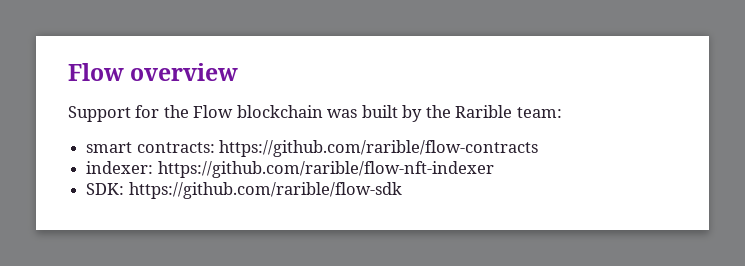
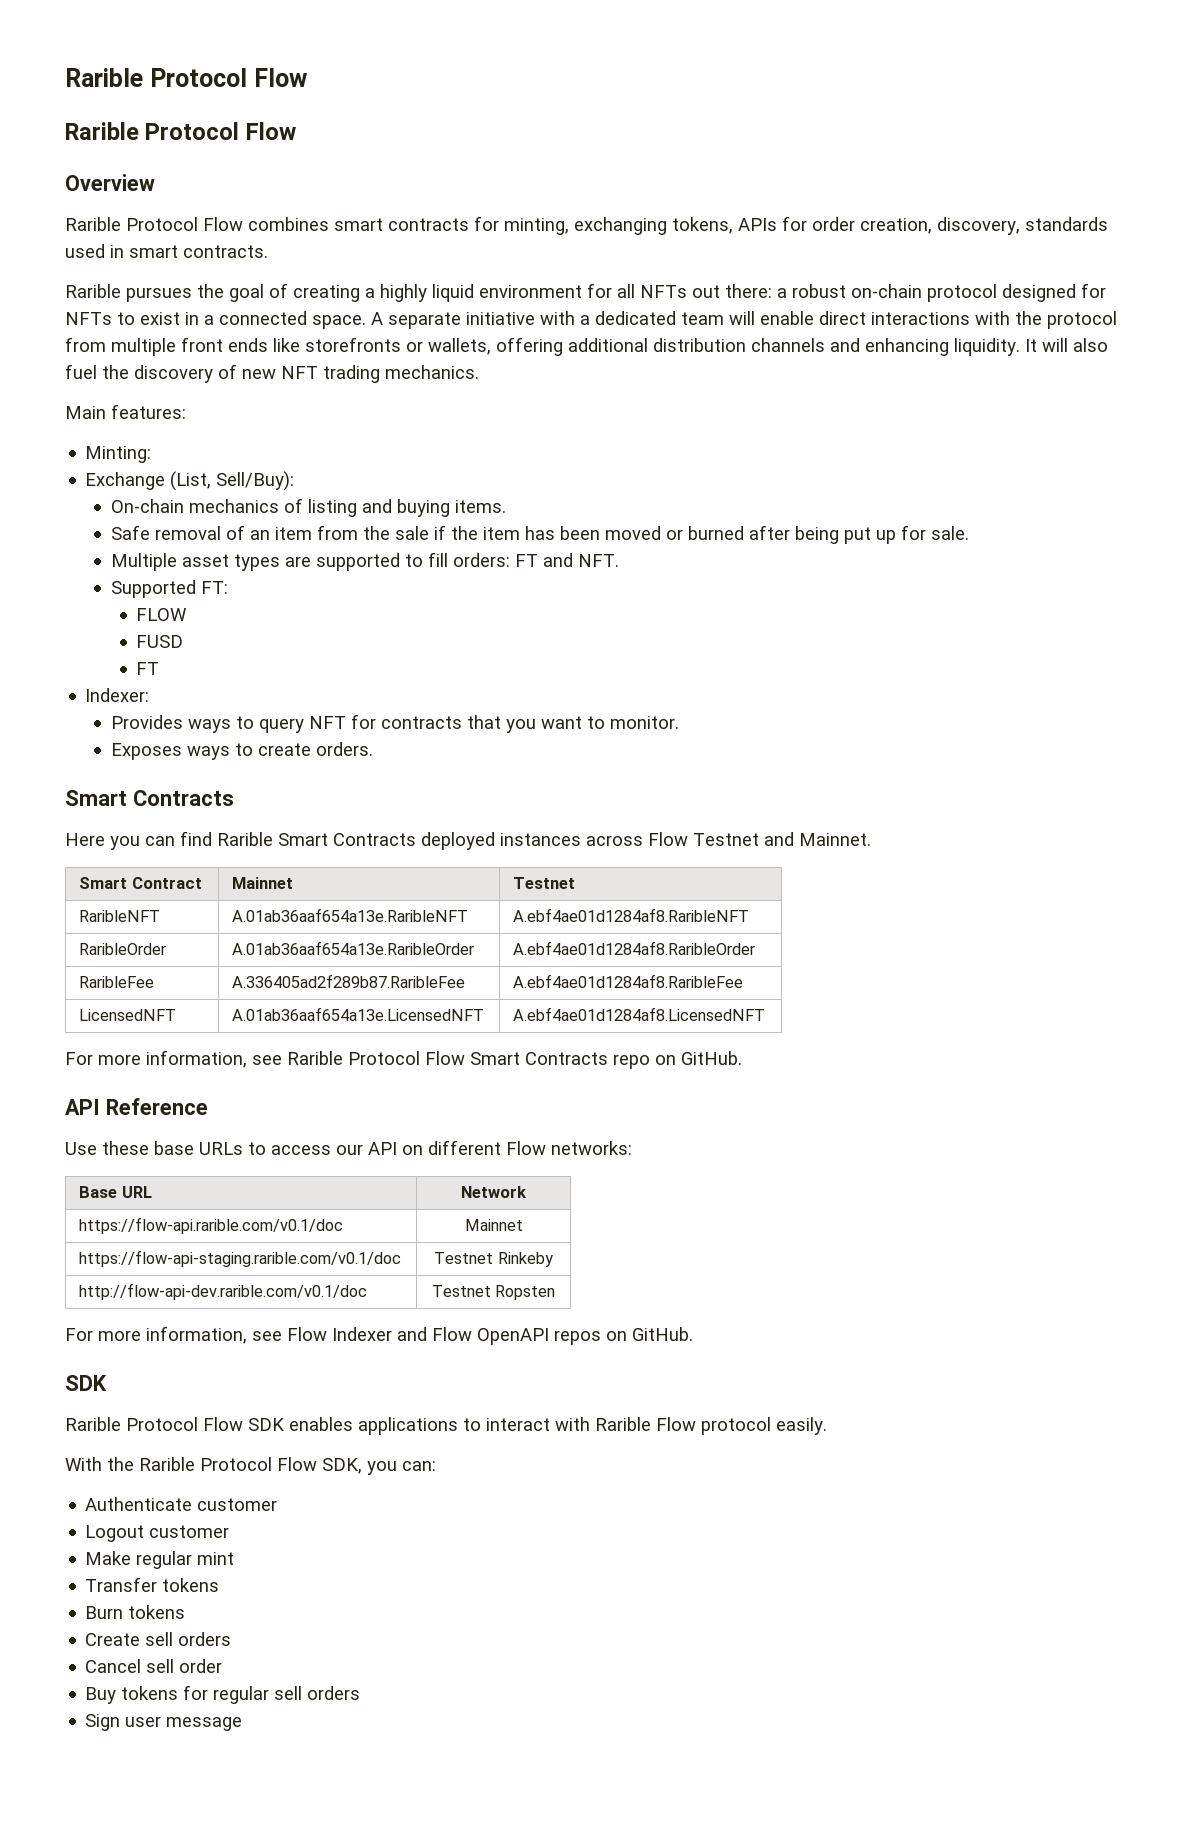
[68,63,239,81] [68,105,562,122] [86,140,539,157] [86,161,494,178] [86,182,402,199] Flow overview // Support for the Flow blockchain was built by the Rarible team: // smart contracts: https://github.com/rarible/flow-contracts // indexer: https://github.com/rarible/flow-nft-indexer // SDK: https://github.com/rarible/flow-sdk -> [65,68,307,87] [65,122,296,140] [65,174,155,191] [65,216,1108,235] [65,244,268,258] [65,283,1106,302] [65,311,1117,329] [65,337,1108,356] [65,364,479,383] [65,404,186,419] [85,446,152,463] [85,471,295,491] [110,498,506,517] [110,525,969,544] [110,552,619,571] [110,580,228,598] [136,608,188,621] [136,635,184,648] [136,662,160,675] [85,688,150,702] [110,714,679,733] [110,742,373,760] [65,790,234,806] [65,831,871,850] [79,877,202,889] [232,877,294,889] [513,877,576,889] [79,910,161,922] [232,908,469,922] [513,908,750,922] [79,943,167,955] [232,941,475,955] [513,941,756,955] [79,976,155,988] [232,974,466,988] [513,974,744,988] [79,1009,177,1021] [232,1007,485,1021] [513,1007,766,1021] [65,1050,742,1069] [65,1098,208,1115] [65,1140,632,1155] [79,1186,152,1198] [461,1186,527,1198] [79,1217,344,1234] [464,1219,523,1231] [79,1250,402,1267] [434,1252,553,1267] [79,1283,368,1300] [431,1285,556,1300] [65,1326,693,1345] [65,1375,107,1391] [65,1417,827,1435] [65,1457,436,1475] [85,1497,278,1511] [85,1525,230,1542] [85,1551,235,1569] [85,1577,220,1592] [85,1605,186,1619] [85,1632,232,1646] [85,1659,223,1673] [85,1685,361,1704] [85,1714,243,1731] Rarible Protocol Flow // Rarible Protocol Flow // Overview // Rarible Protocol Flow combines smart contracts for minting, exchanging tokens, APIs for order creation, discovery, standards used in smart contracts. // Rarible pursues the goal of creating a highly liquid environment for all NFTs out there: a robust on-chain protocol designed for NFTs to exist in a connected space. A separate initiative with a dedicated team will enable direct interactions with the protocol from multiple front ends like storefronts or wallets, offering additional distribution channels and enhancing liquidity. It will also fuel the discovery of new NFT trading mechanics. // Main features: // Minting: // Exchange (List, Sell/Buy): // On-chain mechanics of listing and buying items. // Safe removal of an item from the sale if the item has been moved or burned after being put up for sale. // Multiple asset types are supported to fill orders: FT and NFT. // Supported FT: // FLOW // FUSD // FT // Indexer: // Provides ways to query NFT for contracts that you want to monitor. // Exposes ways to create orders. // Smart Contracts // Here you can find Rarible Smart Contracts deployed instances across Flow Testnet and Mainnet. // Smart Contract | Mainnet | Testnet // RaribleNFT | A.01ab36aaf654a13e.RaribleNFT | A.ebf4ae01d1284af8.RaribleNFT // RaribleOrder | A.01ab36aaf654a13e.RaribleOrder | A.ebf4ae01d1284af8.RaribleOrder // RaribleFee | A.336405ad2f289b87.RaribleFee | A.ebf4ae01d1284af8.RaribleFee // LicensedNFT | A.01ab36aaf654a13e.LicensedNFT | A.ebf4ae01d1284af8.LicensedNFT // For more information, see Rarible Protocol Flow Smart Contracts repo on GitHub. // API Reference // Use these base URLs to access our API on different Flow networks: // Base URL | Network // https://flow-api.rarible.com/v0.1/doc | Mainnet // https://flow-api-staging.rarible.com/v0.1/doc | Testnet Rinkeby // http://flow-api-dev.rarible.com/v0.1/doc | Testnet Ropsten // For more information, see Flow Indexer and Flow OpenAPI repos on GitHub. // SDK // Rarible Protocol Flow SDK enables applications to interact with Rarible Flow protocol easily. // With the Rarible Protocol Flow SDK, you can: // Authenticate customer // Logout customer // Make regular mint // Transfer tokens // Burn tokens // Create sell orders // Cancel sell order // Buy tokens for regular sell orders // Sign user message

